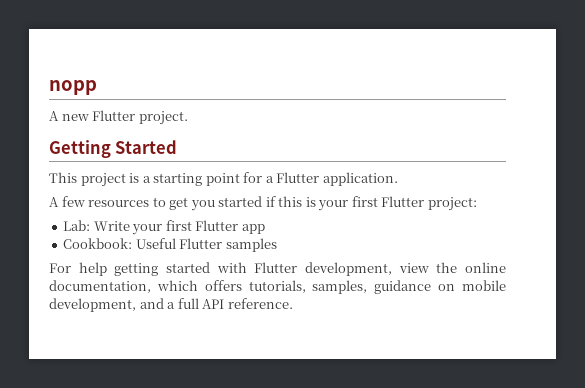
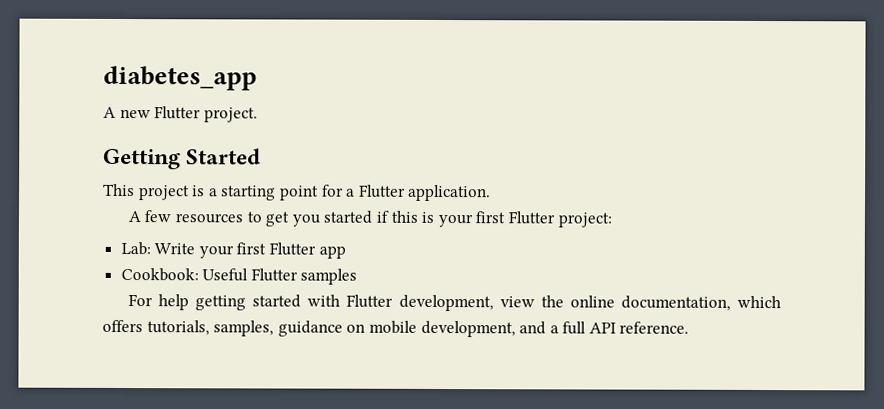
[49,80,97,95] nopp -> [103,65,257,91] diabetes_app

